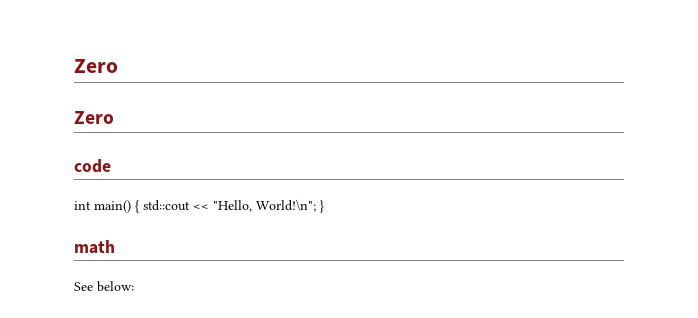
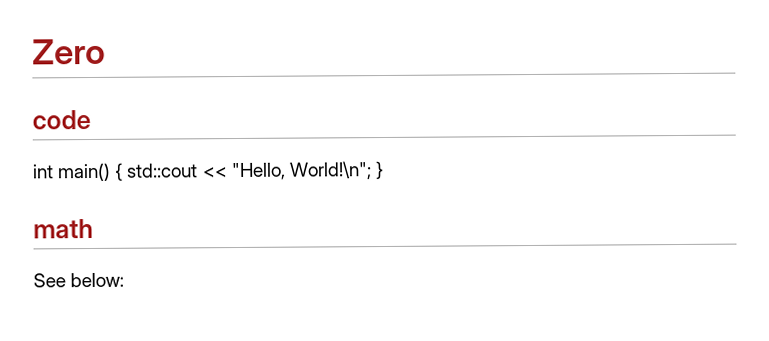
[74,59,118,73] [74,111,114,124] Zero // Zero -> [32,38,106,65] Zero

